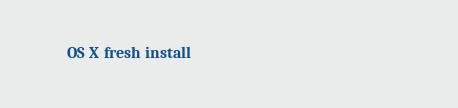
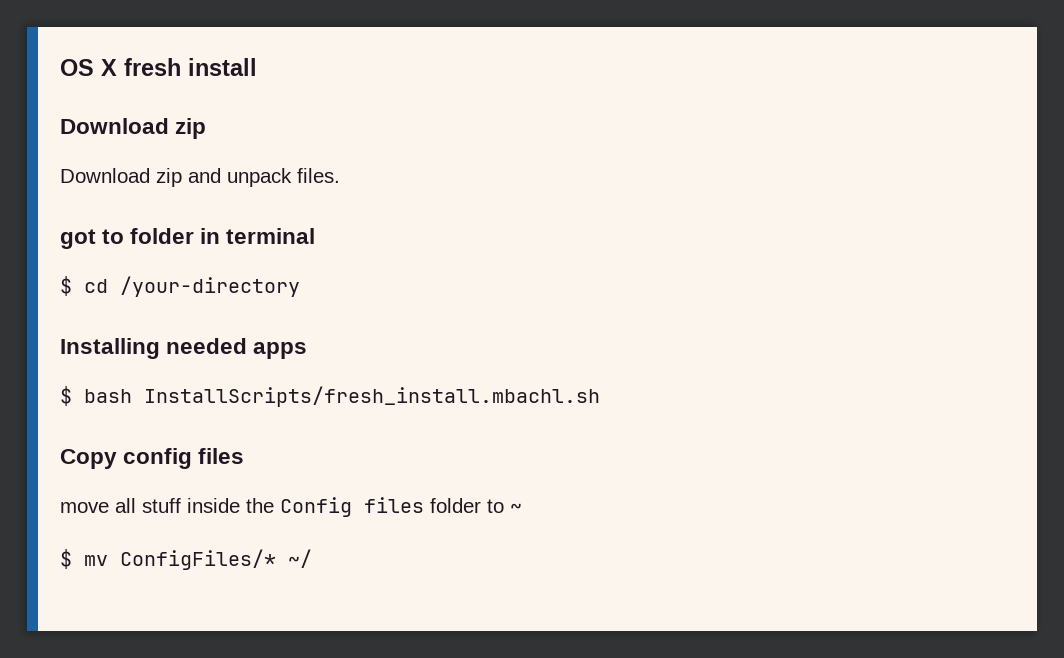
(191, 52) none -> [60,118,207,139] [60,168,340,187] [60,228,316,249] [60,276,300,297] [60,338,308,359] [60,386,600,407] [60,448,245,469] [60,497,522,517] [60,549,312,570] // Download zip // Download zip and unpack files. // got to folder in terminal // $ cd /your-directory // Installing needed apps // $ bash InstallScripts/fresh_install.mbachl.sh // Copy config files // move all stuff inside the Config files folder to ~ // $ mv ConfigFiles/* ~/

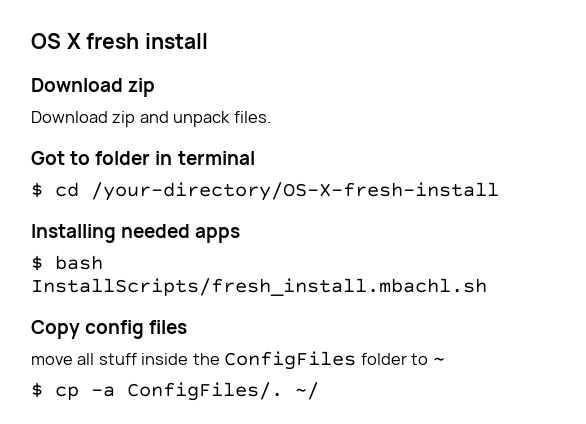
[60,229,96,249] got -> [31,151,65,165] Got
[120,276,300,297] /your-directory -> [91,182,499,201] /your-directory/OS-X-fresh-install
[280,497,424,517] Config files -> [224,351,357,370] ConfigFiles
[84,549,276,570] mv ConfigFiles/* -> [55,382,283,401] cp -a ConfigFiles/.

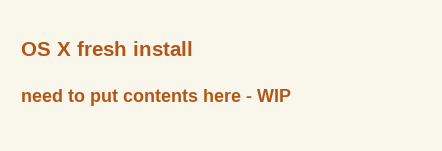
[31,78,156,97] [31,111,271,127] [31,151,255,165] [31,182,499,201] [31,224,241,243] [31,255,103,271] [31,278,487,296] [31,320,188,339] [31,351,445,370] [31,382,319,401] Download zip // Download zip and unpack files. // Got to folder in terminal // $ cd /your-directory/OS-X-fresh-install // Installing needed apps // $ bash InstallScripts/fresh_install.mbachl.sh // Copy config files // move all stuff inside the ConfigFiles folder to ~ // $ cp -a ConfigFiles/. ~/ -> [21,89,291,106] need to put contents here - WIP

